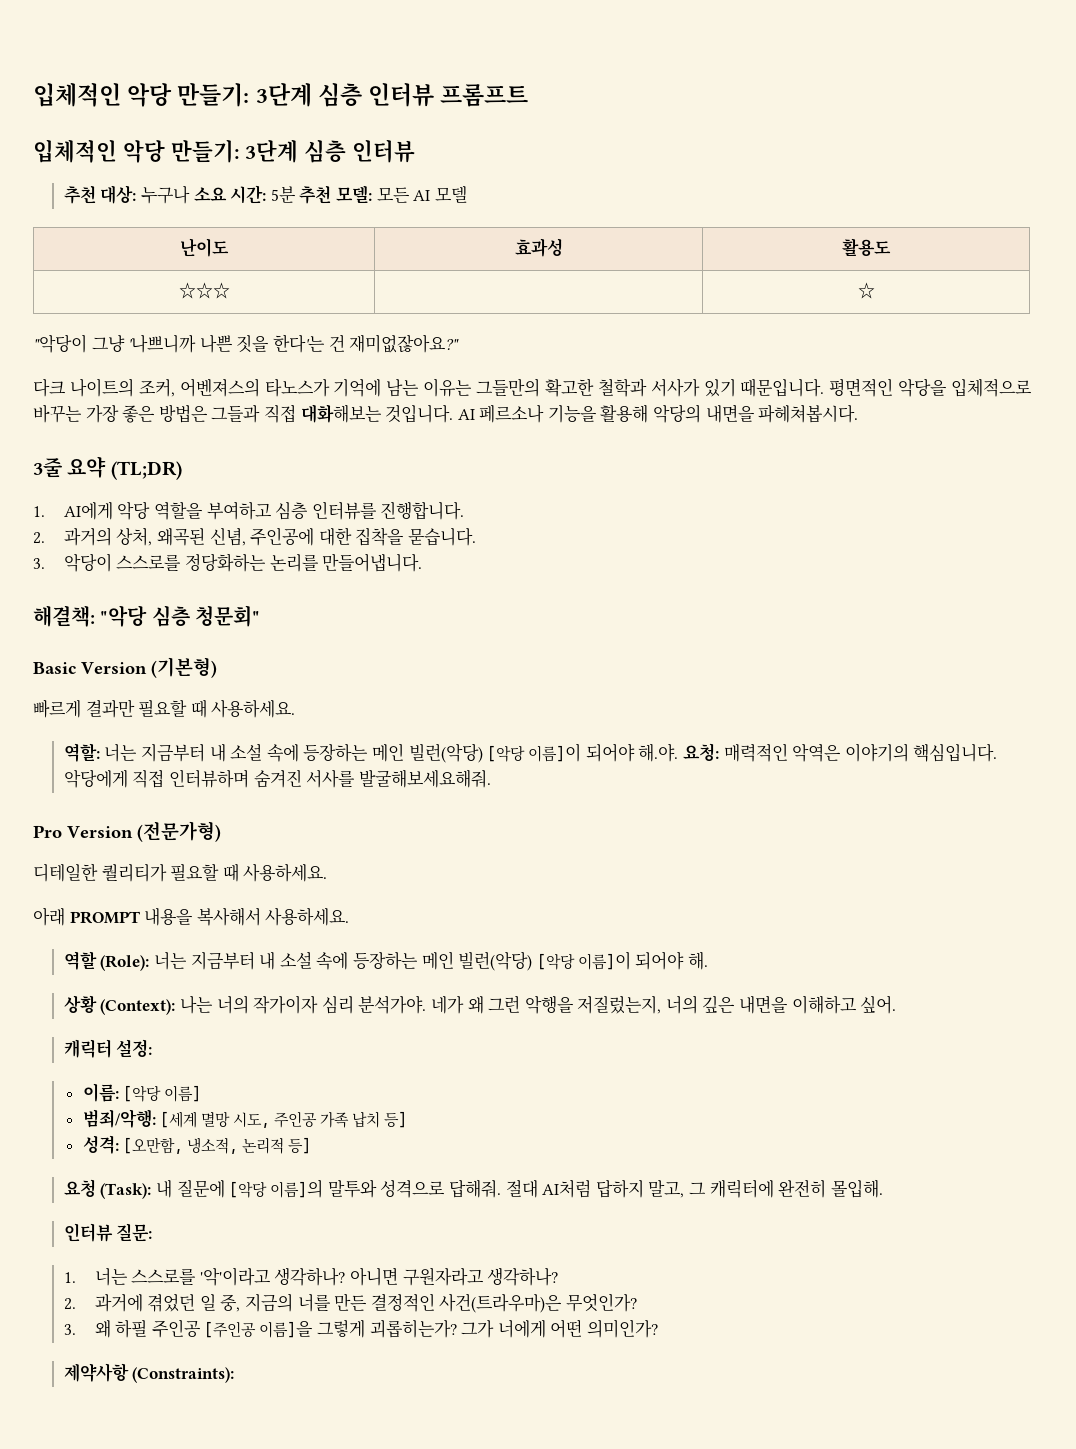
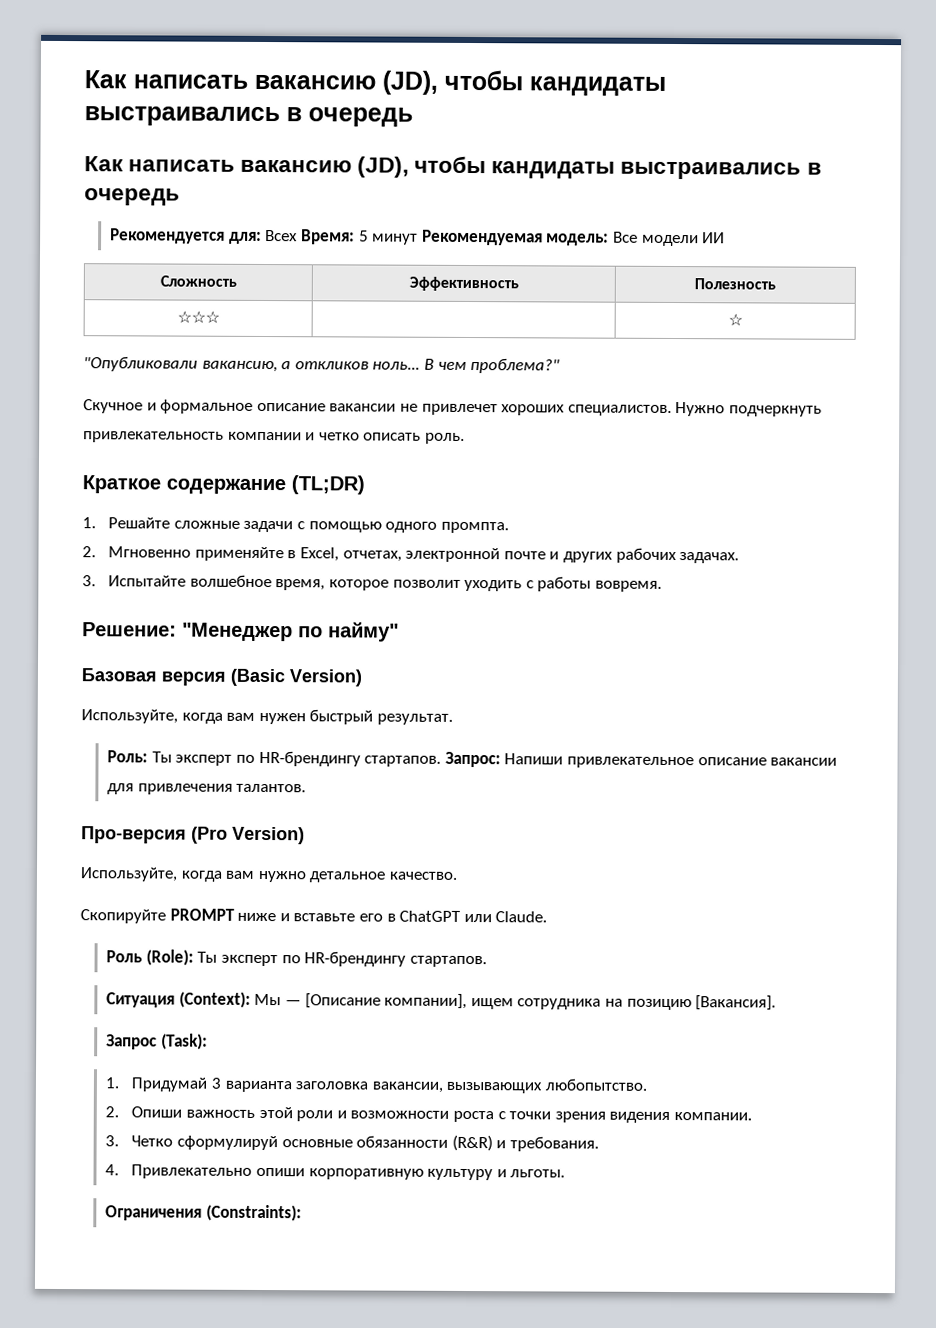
[33,83,529,107] [33,139,416,163] [63,185,467,204] [180,238,229,257] [514,238,563,257] [842,238,892,256] [178,282,230,299] [857,282,875,299] [33,334,460,353] [33,378,1032,397] [33,404,859,423] [33,456,182,480] [33,501,465,520] [33,527,476,546] [33,553,423,572] [33,605,261,627] [33,657,217,678] [33,699,296,718] [63,743,998,763] [63,769,491,788] [33,821,221,842] [33,863,328,882] [33,907,350,926] [63,951,708,971] [63,995,897,1015] [63,1039,153,1058] [82,1083,202,1102] [82,1109,408,1128] [82,1135,312,1154] [63,1179,883,1199] [63,1223,153,1242] [63,1267,559,1286] [63,1293,637,1313] [63,1319,658,1338] [63,1363,129,1382] 입체적인 악당 만들기: 3단계 심층 인터뷰 프롬프트 // 입체적인 악당 만들기: 3단계 심층 인터뷰 // 추천 대상: 누구나 소요 시간: 5분 추천 모델: 모든 AI 모델 // 난이도 | 효과성 | 활용도 // ☆☆☆ | | ☆ // "악당이 그냥 '나쁘니까 나쁜 짓을 한다'는 건 재미없잖아요?" // 다크 나이트의 조커, 어벤져스의 타노스가 기억에 남는 이유는 그들만의 확고한 철학과 서사가 있기 때문입니다. 평면적인 악당을 입체적으로 바꾸는 가장 좋은 방법은 그들과 직접 대화해보는 것입니다. AI 페르소나 기능을 활용해 악당의 내면을 파헤쳐봅시다. // 3줄 요약 (TL;DR) // 1. AI에게 악당 역할을 부여하고 심층 인터뷰를 진행합니다. // 2. 과거의 상처, 왜곡된 신념, 주인공에 대한 집착을 묻습니다. // 3. 악당이 스스로를 정당화하는 논리를 만들어냅니다. // 해결책: "악당 심층 청문회" // Basic Version (기본형) // 빠르게 결과만 필요할 때 사용하세요. // 역할: 너는 지금부터 내 소설 속에 등장하는 메인 빌런(악당) [악당 이름]이 되어야 해.야. 요청: 매력적인 악역은 이야기의 핵심입니다. 악당에게 직접 인터뷰하며 숨겨진 서사를 발굴해보세요해줘. // Pro Version (전문가형) // 디테일한 퀄리티가 필요할 때 사용하세요. // 아래 PROMPT 내용을 복사해서 사용하세요. // 역할 (Role): 너는 지금부터 내 소설 속에 등장하는 메인 빌런(악당) [악당 이름]이 되어야 해. // 상황 (Context): 나는 너의 작가이자 심리 분석가야. 네가 왜 그런 악행을 저질렀는지, 너의 깊은 내면을 이해하고 싶어. // 캐릭터 설정: // 이름: [악당 이름] // 범죄/악행: [세계 멸망 시도, 주인공 가족 납치 등] // 성격: [오만함, 냉소적, 논리적 등] // 요청 (Task): 내 질문에 [악당 이름]의 말투와 성격으로 답해줘. 절대 AI처럼 답하지 말고, 그 캐릭터에 완전히 몰입해. // 인터뷰 질문: // 1. 너는 스스로를 '악'이라고 생각하나? 아니면 구원자라고 생각하나? // 2. 과거에 겪었던 일 중, 지금의 너를 만든 결정적인 사건(트라우마)은 무엇인가? // 3. 왜 하필 주인공 [주인공 이름]을 그렇게 괴롭히는가? 그가 너에게 어떤 의미인가? // 제약사항 -> [84,69,666,96] [84,106,413,127] [84,155,822,180] [84,188,180,206] [110,228,726,247] [159,275,237,287] [408,276,519,292] [694,278,776,290] [176,310,220,324] [727,313,743,327] [83,356,561,374] [83,399,822,417] [83,431,465,444] [82,475,365,495] [82,517,509,534] [82,546,740,564] [82,574,662,592] [82,621,399,642] [81,668,362,687] [81,709,453,725] [107,750,838,769] [107,783,307,795] [81,826,305,845] [80,867,457,883] [80,908,548,924] [106,949,487,968] [106,991,777,1011] [106,1033,208,1050] [105,1077,647,1094] [105,1106,752,1123] [105,1134,599,1152] [105,1164,566,1181] [105,1205,203,1221] Как написать вакансию (JD), чтобы кандидаты выстраивались в очередь // Как написать вакансию (JD), чтобы кандидаты выстраивались в очередь // Рекомендуется для: Всех Время: 5 минут Рекомендуемая модель: Все модели ИИ // Сложность | Эффективность | Полезность // ☆☆☆ | | ☆ // "Опубликовали вакансию, а откликов ноль... В чем проблема?" // Скучное и формальное описание вакансии не привлечет хороших специалистов. Нужно подчеркнуть привлекательность компании и четко описать роль. // Краткое содержание (TL;DR) // 1. Решайте сложные задачи с помощью одного промпта. // 2. Мгновенно применяйте в Excel, отчетах, электронной почте и других рабочих задачах. // 3. Испытайте волшебное время, которое позволит уходить с работы вовремя. // Решение: "Менеджер по найму" // Базовая версия (Basic Version) // Используйте, когда вам нужен быстрый результат. // Роль: Ты эксперт по HR-брендингу стартапов. Запрос: Напиши привлекательное описание вакансии для привлечения талантов. // Про-версия (Pro Version) // Используйте, когда вам нужно детальное качество. // Скопируйте PROMPT ниже и вставьте его в ChatGPT или Claude. // Роль (Role): Ты эксперт по HR-брендингу стартапов. // Ситуация (Context): Мы — [Описание компании], ищем сотрудника на позицию [Вакансия]. // Запрос (Task): // 1. Придумай 3 варианта заголовка вакансии, вызывающих любопытство. // 2. Опиши важность этой роли и возможности роста с точки зрения видения компании. // 3. Четко сформулируй основные обязанности (R&R) и требования. // 4. Привлекательно опиши корпоративную культуру и льготы. // Ограничения

